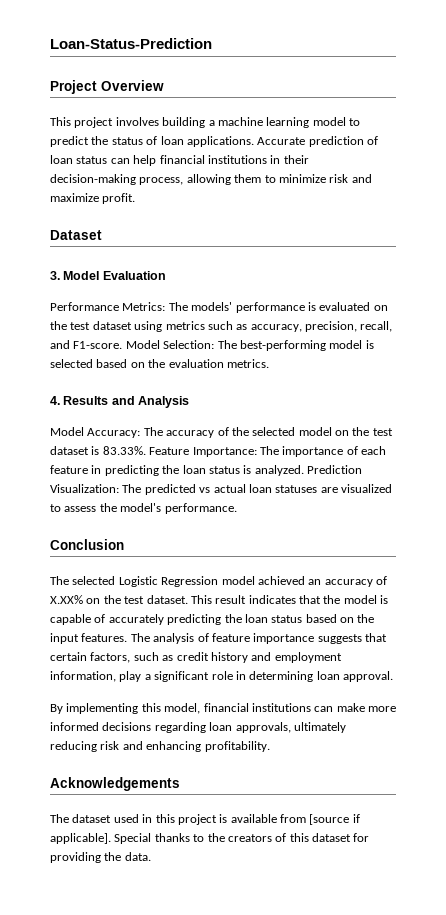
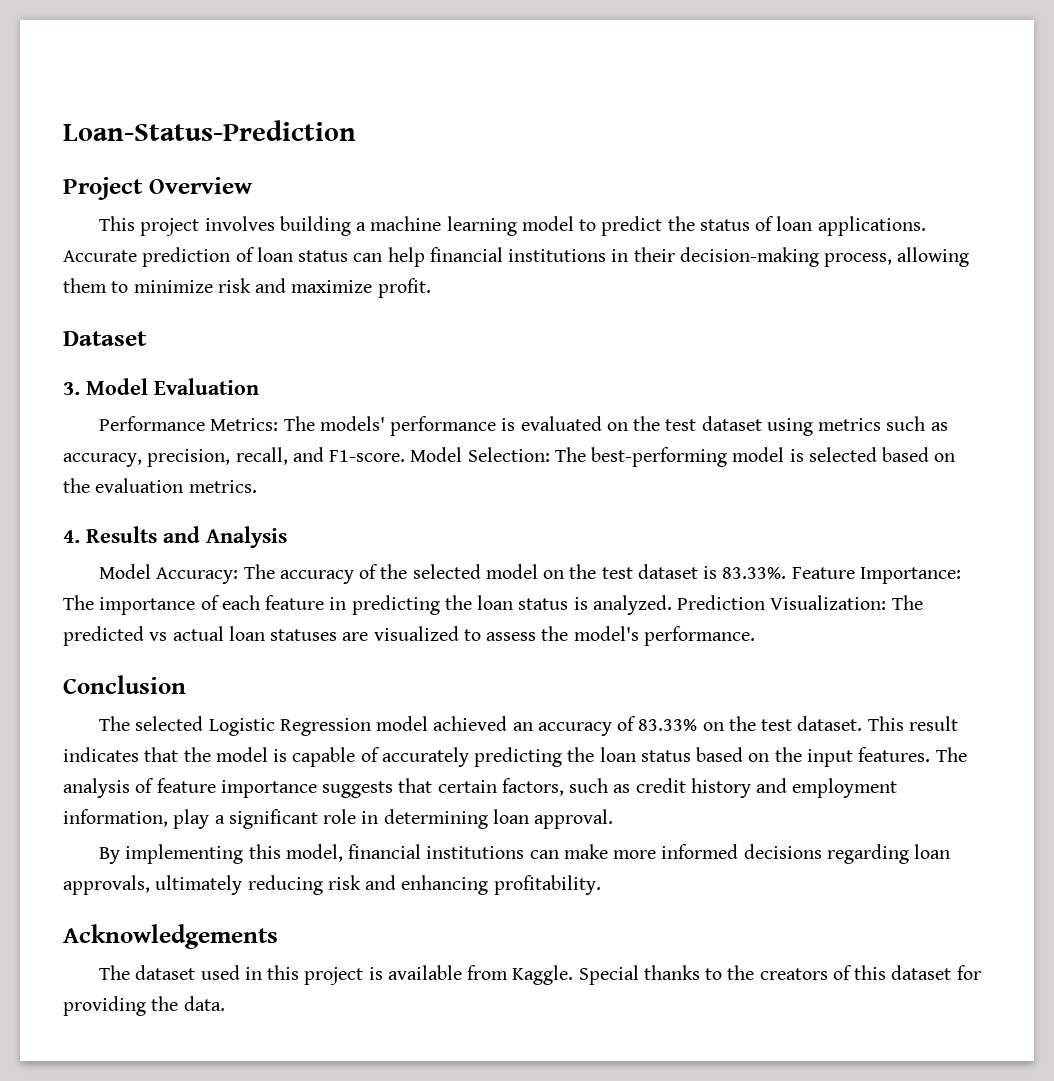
[50,595,83,604] X.XX% -> [638,719,698,731] 83.33%
[309,814,360,825] [50,833,111,844] [source if applicable]. -> [512,965,574,985] Kaggle.

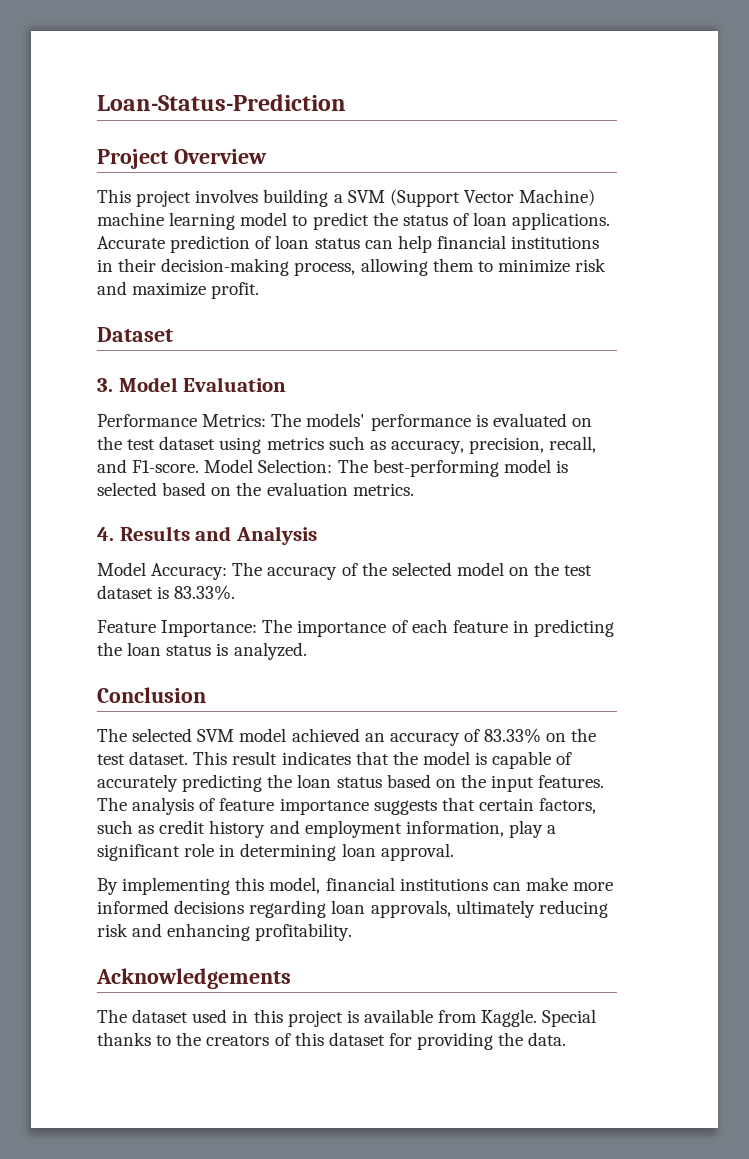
(367, 226) none -> [347,189,596,207] SVM (Support Vector Machine)
(787, 573) none -> (236, 592) //
[677,595,923,610] [63,626,755,646] Prediction Visualization: The predicted vs actual loan statuses are visualized to assess the model's performance. -> (307, 651) none
[208,718,371,736] Logistic Regression -> [197,729,235,742] SVM

